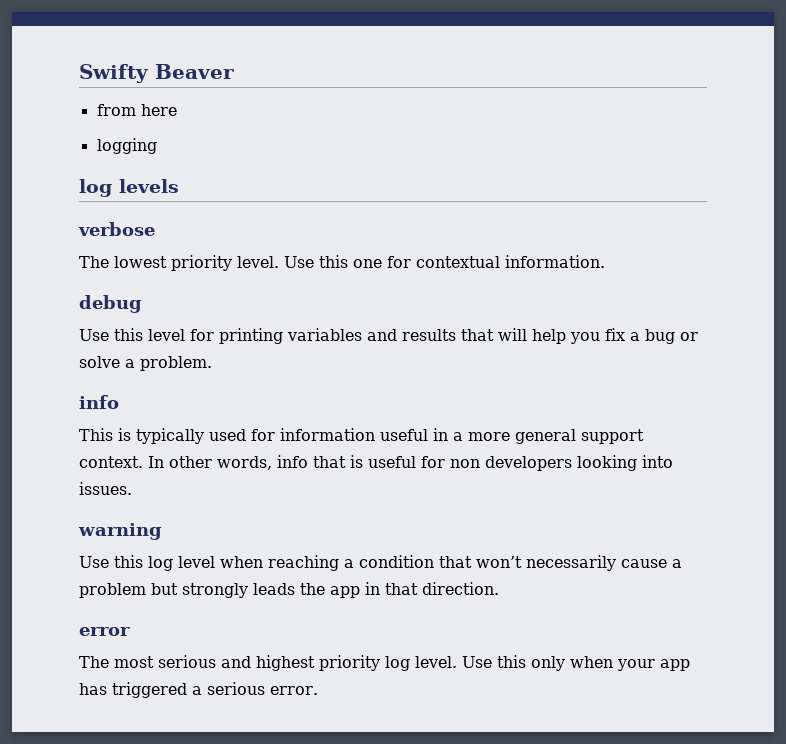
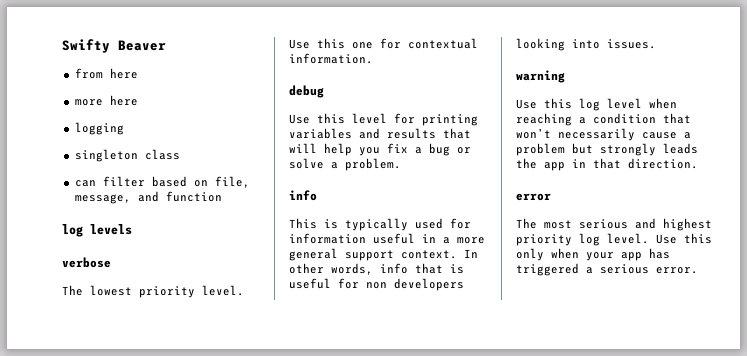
(177, 110) none -> [74,95,138,106] // more here
(157, 146) none -> [74,149,180,162] [74,176,250,188] [74,191,222,204] // singleton class // can filter based on file, message, and function

